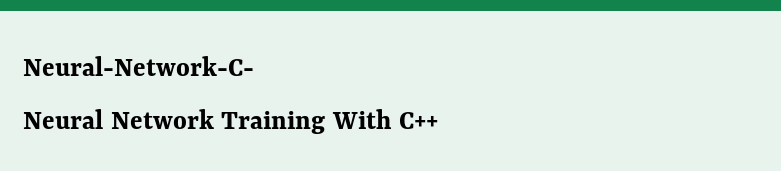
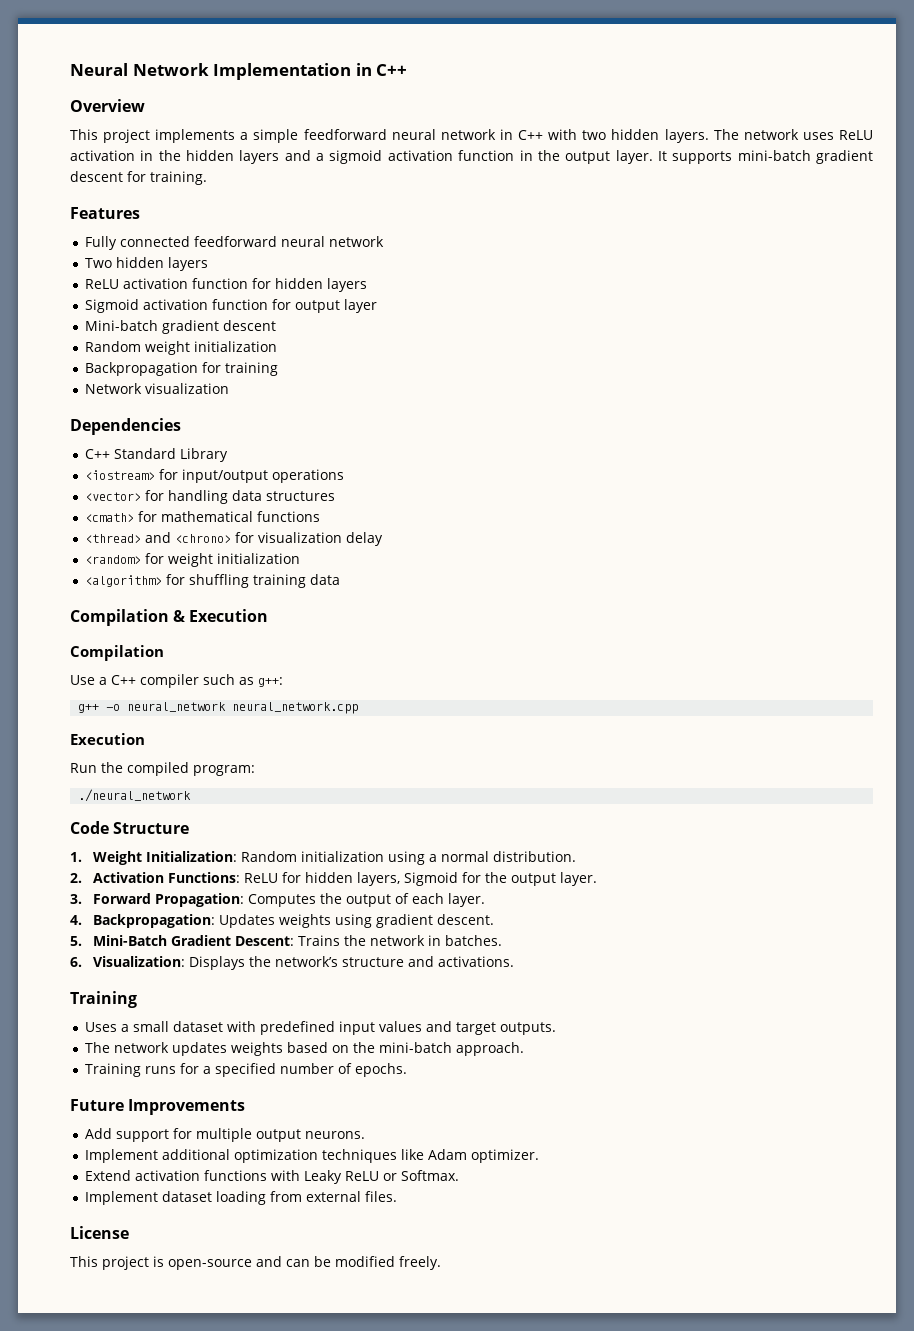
[23,56,254,76] Neural-Network-C- // -> (70, 69) none
[221,109,438,134] Training With C++ -> [213,63,408,80] [70,99,145,112] [70,129,874,143] [70,150,874,164] [70,171,207,185] [70,207,140,219] [84,236,384,250] [84,257,208,271] [84,278,367,292] [84,299,377,313] [84,320,276,334] [84,341,277,355] [84,362,278,376] [84,383,229,394] [70,418,181,435] [84,448,228,462] [84,469,344,483] [84,490,335,504] [84,511,320,522] [84,532,383,546] [84,553,300,567] [84,574,340,588] [70,609,269,626] [70,645,164,661] [70,674,283,688] [78,702,359,714] [70,733,145,745] [70,762,255,776] [78,789,192,802] [70,821,190,834] [70,851,577,865] [70,872,598,886] [70,893,486,907] [70,914,495,928] [70,935,503,946] [70,956,515,970] [70,991,137,1008] [84,1021,556,1035] [84,1042,524,1056] [84,1063,407,1077] [70,1099,246,1115] [84,1128,365,1142] [84,1149,539,1163] [84,1170,459,1184] [84,1191,397,1205] [70,1226,129,1239] [70,1256,441,1270] Implementation in C++ // Overview // This project implements a simple feedforward neural network in C++ with two hidden layers. The network uses ReLU activation in the hidden layers and a sigmoid activation function in the output layer. It supports mini-batch gradient descent for training. // Features // Fully connected feedforward neural network // Two hidden layers // ReLU activation function for hidden layers // Sigmoid activation function for output layer // Mini-batch gradient descent // Random weight initialization // Backpropagation for training // Network visualization // Dependencies // C++ Standard Library // <iostream> for input/output operations // <vector> for handling data structures // <cmath> for mathematical functions // <thread> and <chrono> for visualization delay // <random> for weight initialization // <algorithm> for shuffling training data // Compilation & Execution // Compilation // Use a C++ compiler such as g++: // g++ -o neural_network neural_network.cpp // Execution // Run the compiled program: // ./neural_network // Code Structure // 1. Weight Initialization: Random initialization using a normal distribution. // 2. Activation Functions: ReLU for hidden layers, Sigmoid for the output layer. // 3. Forward Propagation: Computes the output of each layer. // 4. Backpropagation: Updates weights using gradient descent. // 5. Mini-Batch Gradient Descent: Trains the network in batches. // 6. Visualization: Displays the network’s structure and activations. // Training // Uses a small dataset with predefined input values and target outputs. // The network updates weights based on the mini-batch approach. // Training runs for a specified number of epochs. // Future Improvements // Add support for multiple output neurons. // Implement additional optimization techniques like Adam optimizer. // Extend activation functions with Leaky ReLU or Softmax. // Implement dataset loading from external files. // License // This project is open-source and can be modified freely.

